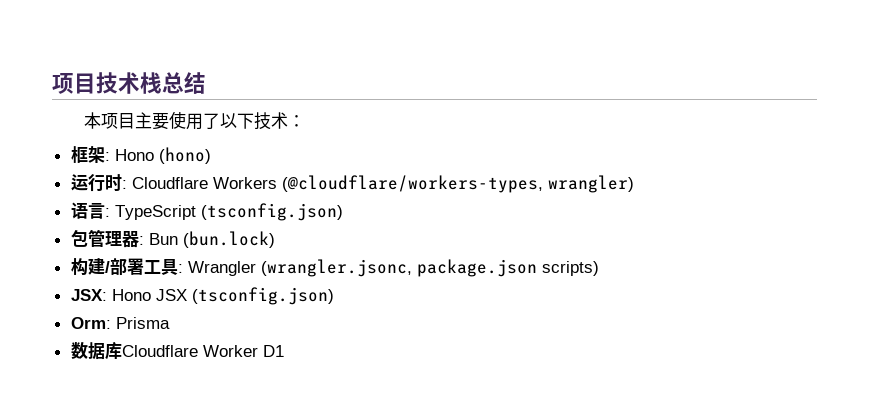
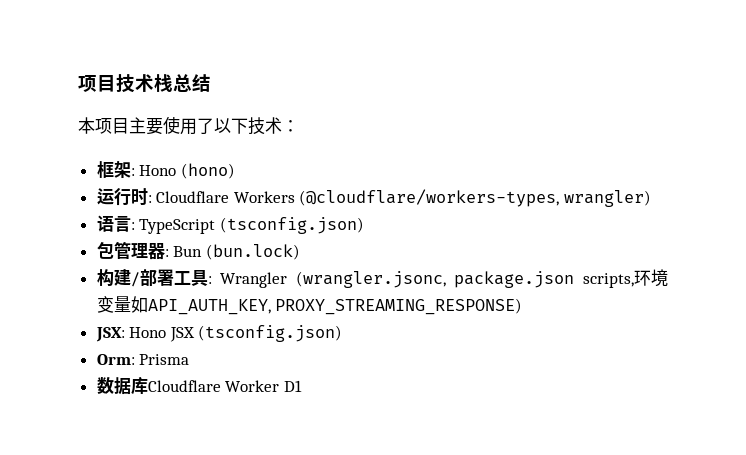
[541,261,599,276] scripts) -> [583,269,668,288] [96,296,523,315] scripts,环境变量如API_AUTH_KEY, PROXY_STREAMING_RESPONSE)

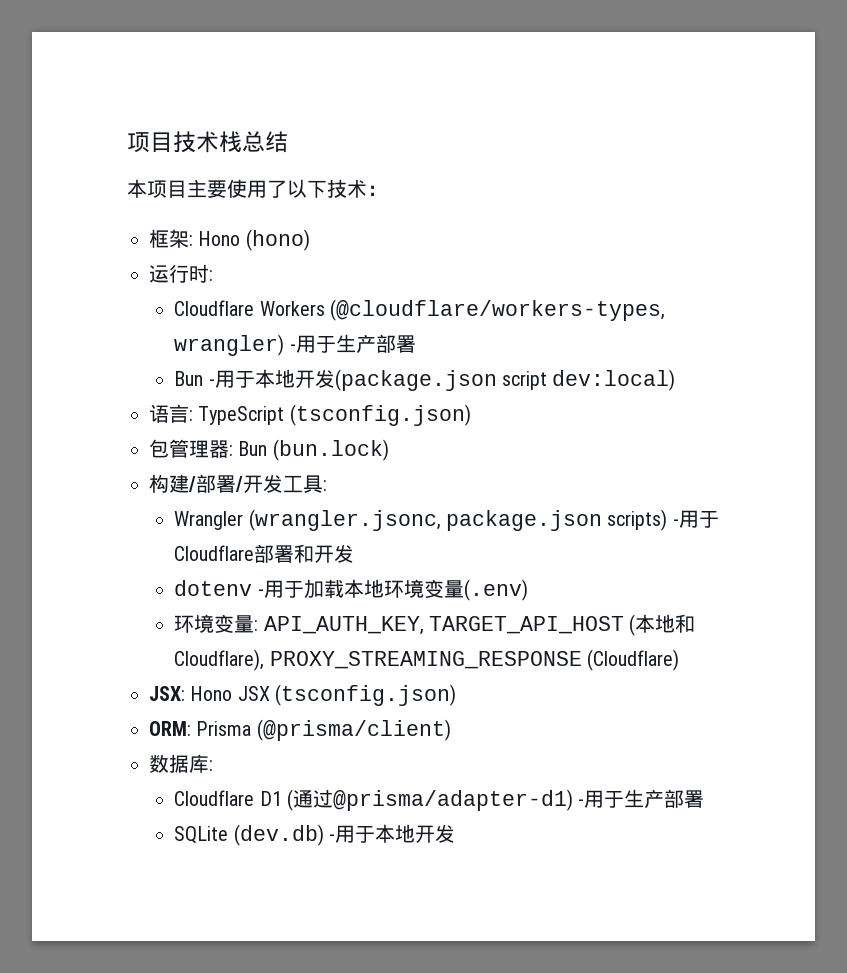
(152, 199) none -> (213, 275) //
(652, 198) none -> [289,334,416,353] [174,369,676,391] -用于生产部署 // Bun -用于本地开发(package.json script dev:local)
(174, 277) none -> [235,474,283,493] /开发
(212, 280) none -> (327, 485) //
[583,269,668,288] [96,296,523,315] scripts,环境变量如API_AUTH_KEY, PROXY_STREAMING_RESPONSE) -> [607,509,719,531] [174,544,355,563] [174,579,528,601] [174,614,696,636] [174,649,679,671] scripts) -用于Cloudflare部署和开发 // dotenv -用于加载本地环境变量(.env) // 环境变量: API_AUTH_KEY, TARGET_API_HOST (本地和Cloudflare), PROXY_STREAMING_RESPONSE (Cloudflare)
[96,354,135,365] Orm: -> [149,721,191,736] ORM:
(190, 359) none -> [256,719,451,741] (@prisma/client)
[147,380,302,392] Cloudflare Worker D1 -> [209,760,213,771] [174,789,705,811] [174,824,455,846] : // Cloudflare D1 (通过@prisma/adapter-d1) -用于生产部署 // SQLite (dev.db) -用于本地开发

